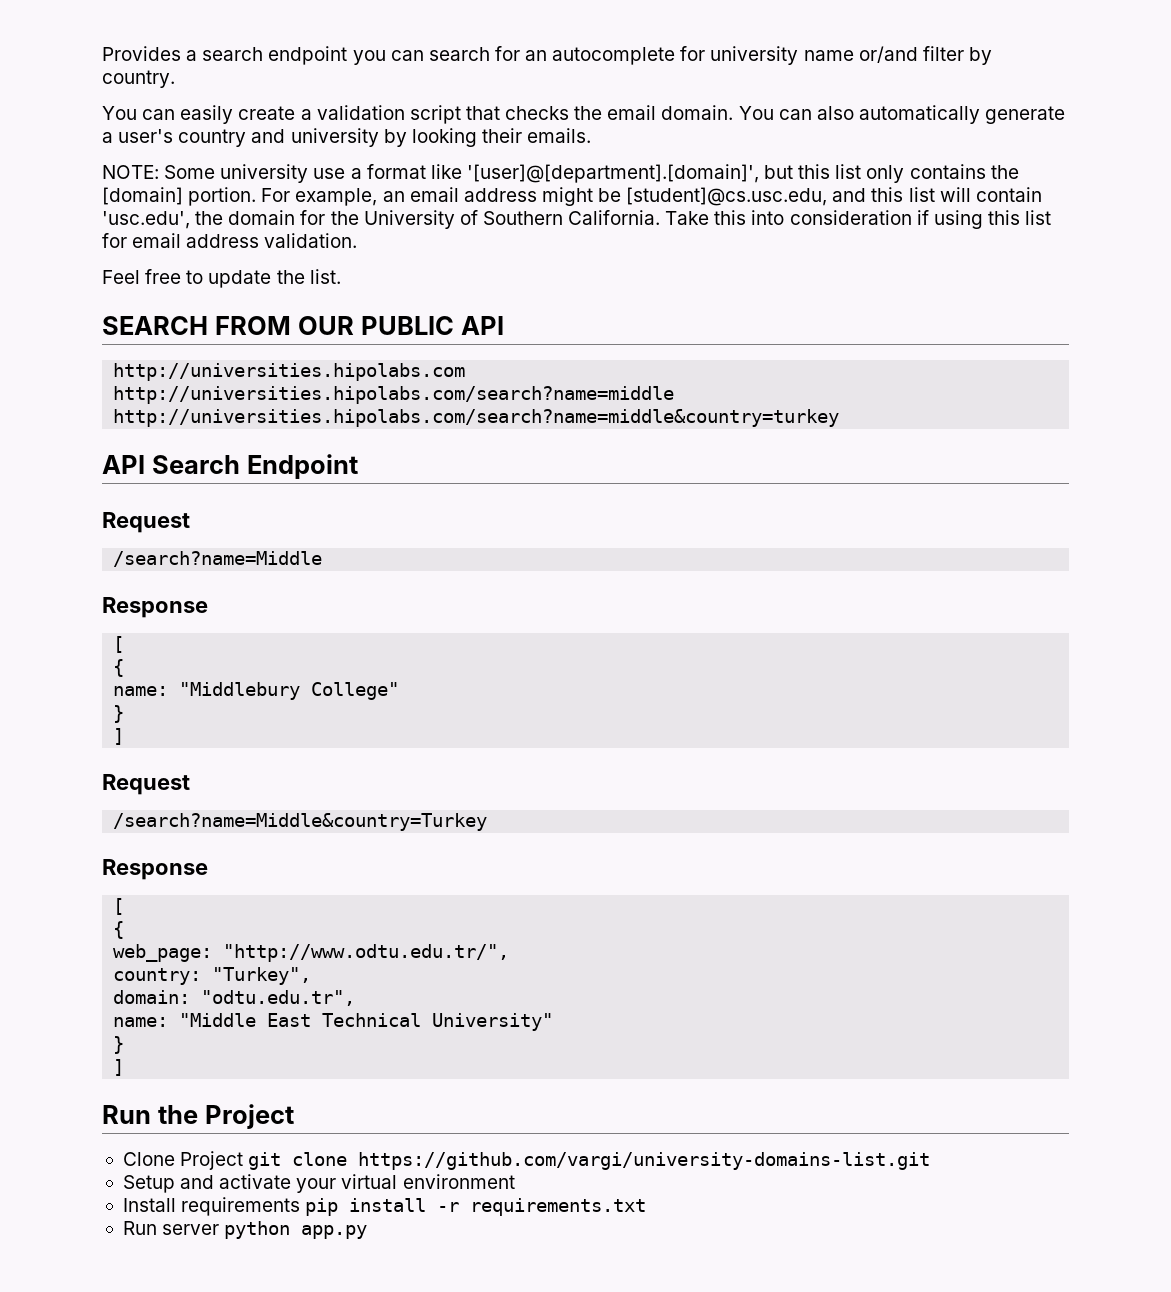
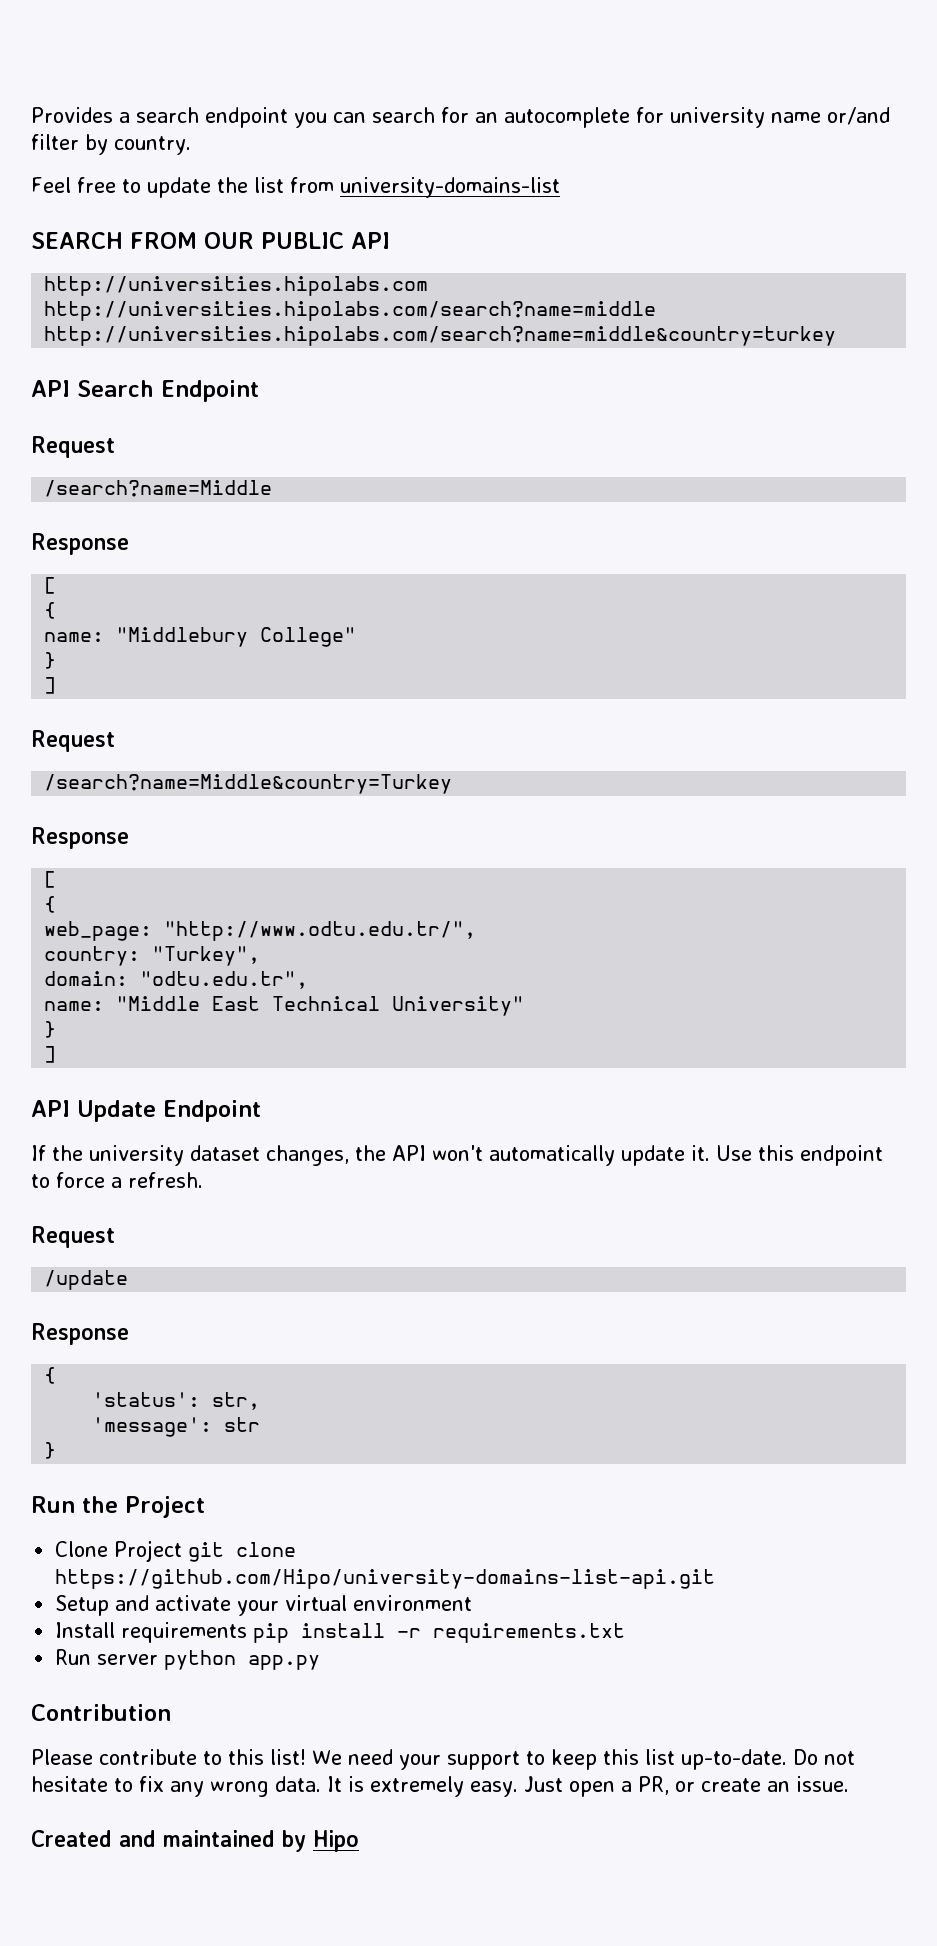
[102,105,1066,124] [102,128,592,147] [102,164,1019,183] [102,187,1042,206] [102,210,1052,229] [102,233,358,248] // You can easily create a validation script that checks the email domain. You can also automatically generate a user's country and university by looking their emails. // NOTE: Some university use a format like '[user]@[department].[domain]', but this list only contains the [domain] portion. For example, an email address might be [student]@cs.usc.edu, and this list will contain 'usc.edu', the domain for the University of Southern California. Take this into consideration if using this list for email address validation. -> (191, 145) none
[309,269,341,284] list. -> [253,177,560,198] list from university-domains-list
(125, 1067) none -> [31,1100,261,1122] [31,1145,883,1166] [31,1172,203,1188] [31,1226,115,1248] [44,1270,129,1290] [31,1323,129,1345] [44,1367,57,1384] [92,1392,261,1410] [92,1417,261,1437] [44,1442,57,1459] // API Update Endpoint // If the university dataset changes, the API won't automatically update it. Use this endpoint to force a refresh. // Request // /update // Response // { // 'status': str, // 'message': str // }
[358,1152,931,1170] https://github.com/vargi/university-domains-list.git -> [55,1569,716,1589] https://github.com/Hipo/university-domains-list-api.git
(368, 1232) none -> [31,1704,171,1721] [31,1749,855,1770] [31,1776,849,1797] [31,1830,359,1852] // Contribution // Please contribute to this list! We need your support to keep this list up-to-date. Do not hesitate to fix any wrong data. It is extremely easy. Just open a PR, or create an issue. // Created and maintained by Hipo

